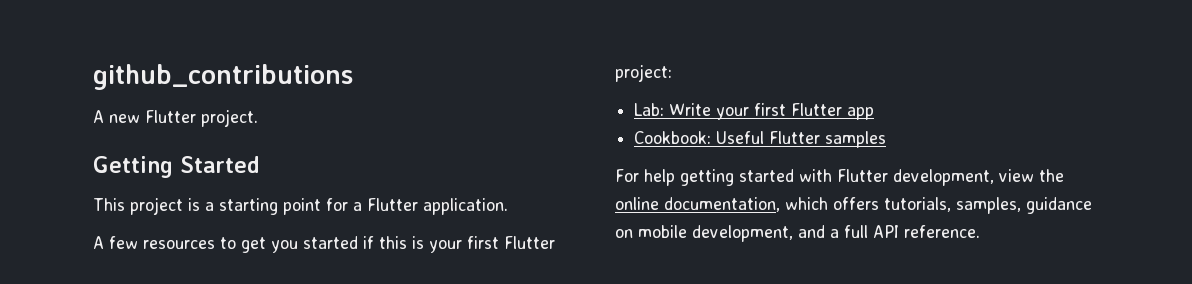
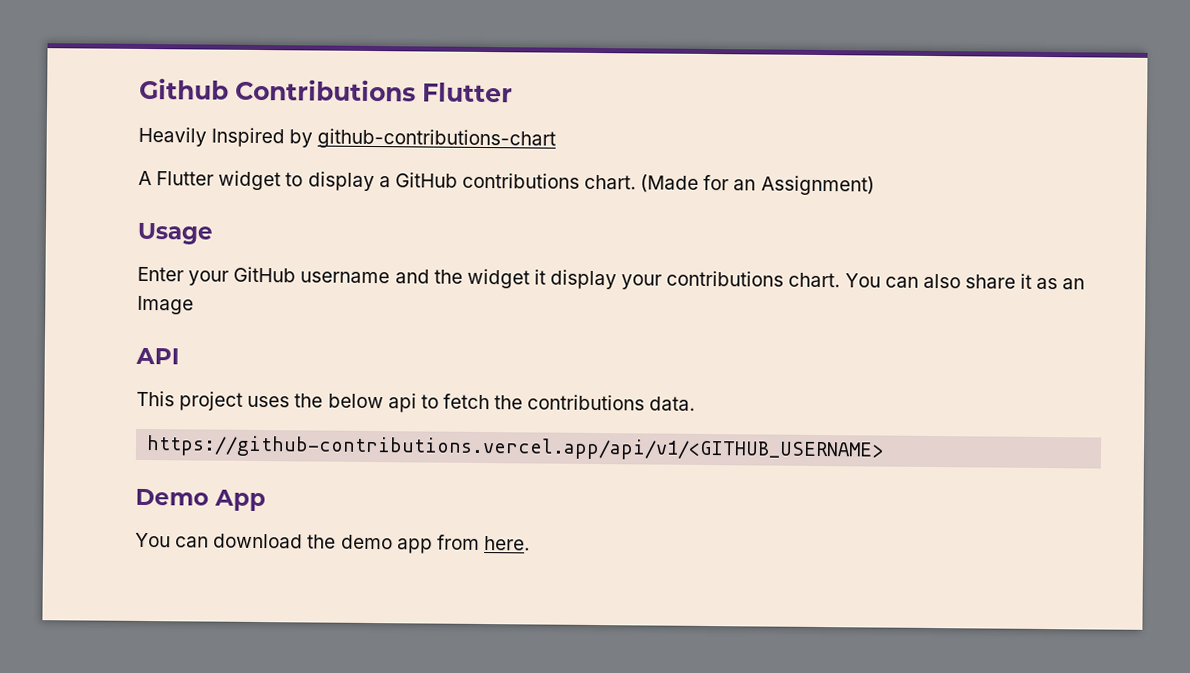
[93,64,353,90] [93,109,258,127] [93,156,260,178] [93,197,508,215] [93,236,555,253] [615,64,672,82] [634,103,875,120] [634,131,887,148] [615,169,1064,186] [615,197,1092,214] [615,225,980,242] github_contributions // A new Flutter project. // Getting Started // This project is a starting point for a Flutter application. // A few resources to get you started if this is your first Flutter project: // Lab: Write your first Flutter app // Cookbook: Useful Flutter samples // For help getting started with Flutter development, view the online documentation, which offers tutorials, samples, guidance on mobile development, and a full API reference. -> [139,77,513,103] [138,126,557,150] [138,170,875,196] [137,222,213,245] [137,266,1086,290] [137,295,194,315] [135,347,180,365] [136,390,696,413] [146,435,885,462] [135,488,266,512] [135,532,530,554] Github Contributions Flutter // Heavily Inspired by github-contributions-chart // A Flutter widget to display a GitHub contributions chart. (Made for an Assignment) // Usage // Enter your GitHub username and the widget it display your contributions chart. You can also share it as an Image // API // This project uses the below api to fetch the contributions data. // https://github-contributions.vercel.app/api/v1/<GITHUB_USERNAME> // Demo App // You can download the demo app from here.

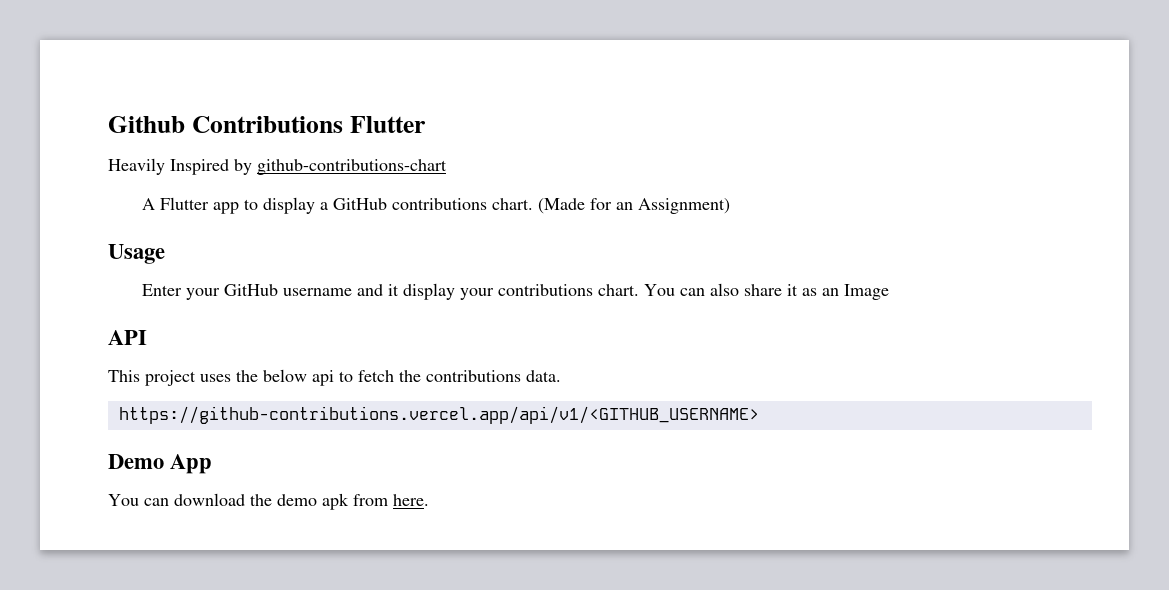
[218,170,282,191] widget -> [213,202,240,214] app
[433,268,530,289] the widget -> (384, 290) none
[396,538,433,554] app -> [322,493,349,510] apk

